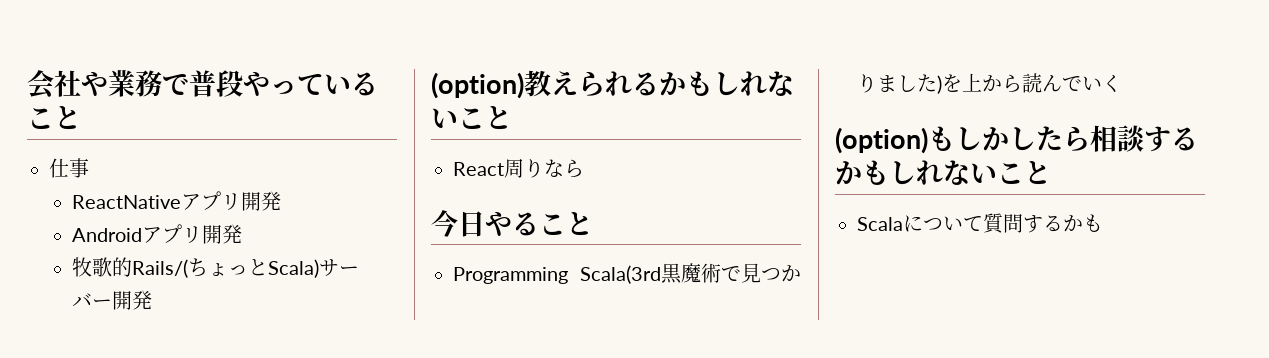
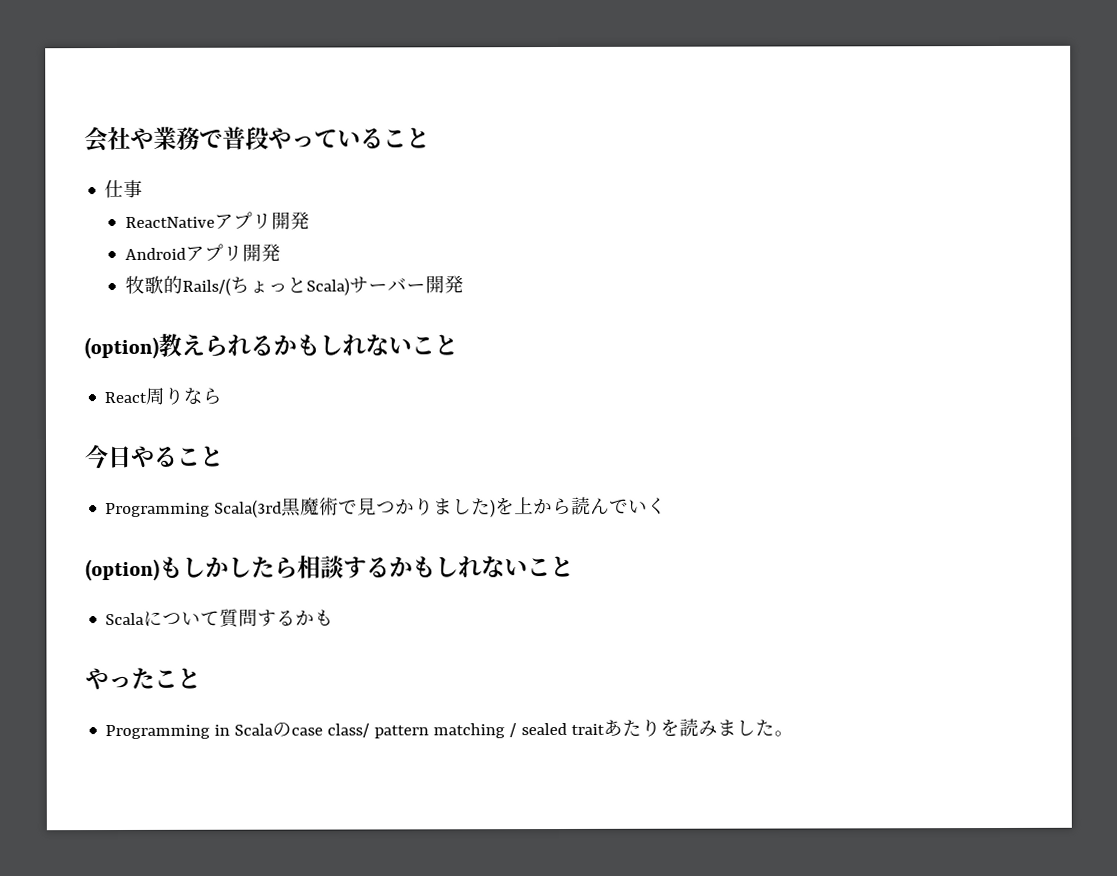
(1103, 223) none -> [85,667,201,691] [105,718,795,740] // やったこと // Programming in Scalaのcase class/ pattern matching / sealed traitあたりを読みました。

